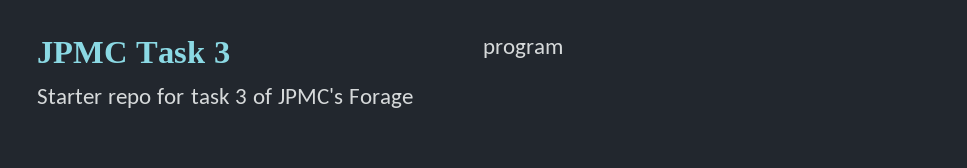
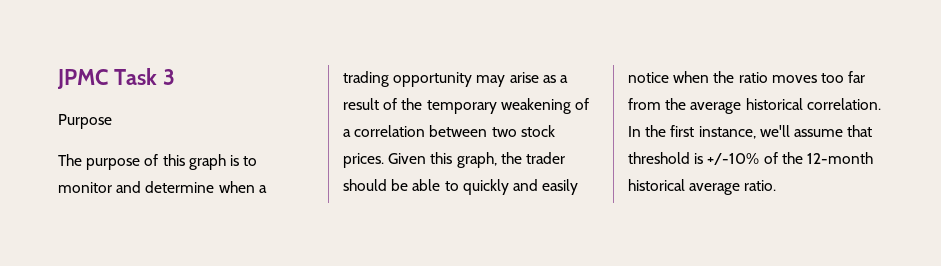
[37,88,414,108] [483,43,563,58] Starter repo for task 3 of JPMC's Forage program -> [58,114,112,129] [58,154,258,170] [58,181,267,193] [343,71,568,87] [343,98,589,114] [343,125,555,137] [343,152,565,168] [343,179,579,195] [628,71,866,83] [628,98,881,114] [628,125,873,139] [628,152,873,165] [628,179,777,195] Purpose // The purpose of this graph is to monitor and determine when a trading opportunity may arise as a result of the temporary weakening of a correlation between two stock prices. Given this graph, the trader should be able to quickly and easily notice when the ratio moves too far from the average historical correlation. In the first instance, we'll assume that threshold is +/-10% of the 12-month historical average ratio.

